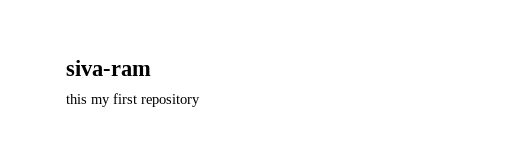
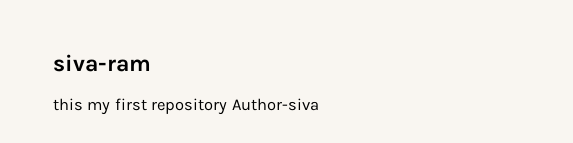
(200, 100) none -> [231,98,319,111] Author-siva

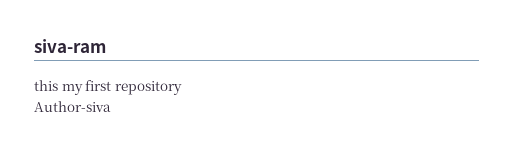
(228, 106) none -> (182, 88) //

